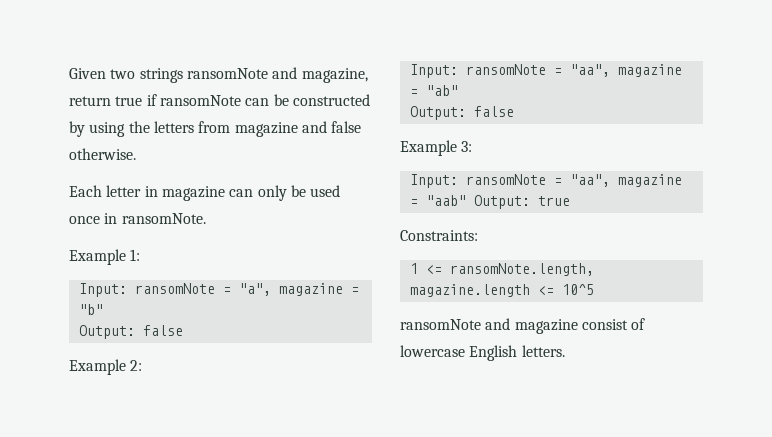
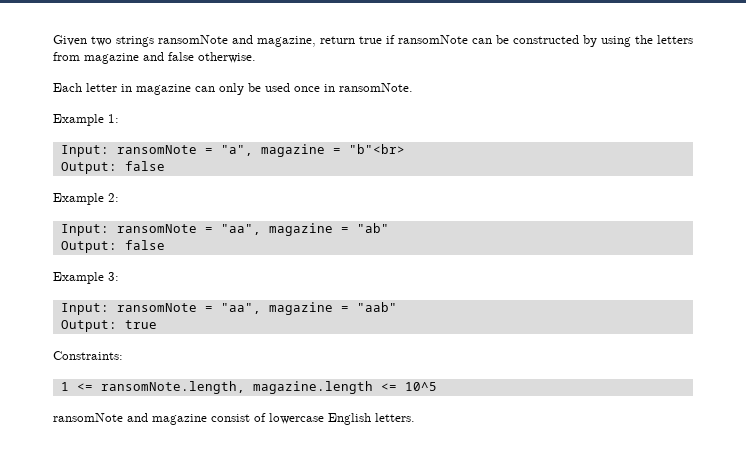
[78,304,103,315] "b" -> [348,144,405,154] "b"<br>
(466, 200) none -> (397, 307) //

